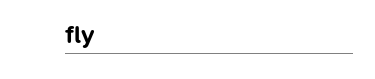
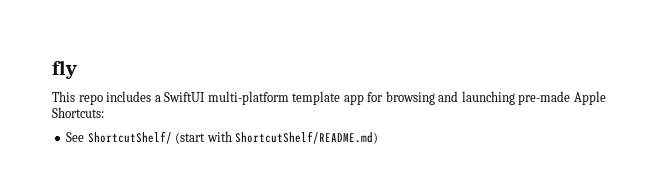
(95, 36) none -> [52,91,606,105] [52,107,104,118] [66,131,379,144] // This repo includes a SwiftUI multi-platform template app for browsing and launching pre-made Apple Shortcuts: // See ShortcutShelf/ (start with ShortcutShelf/README.md)

